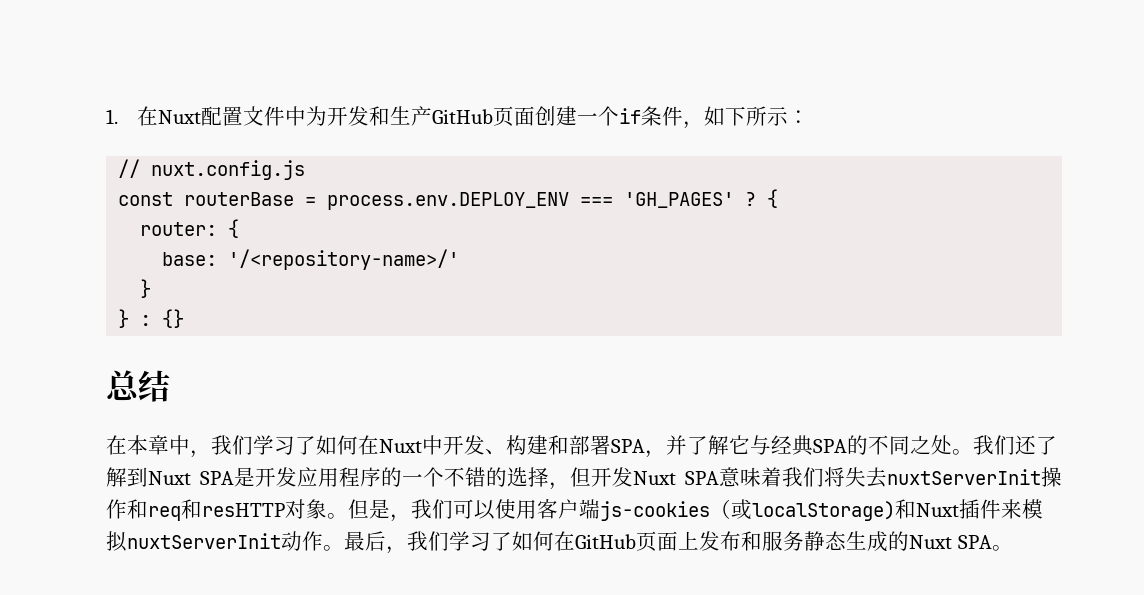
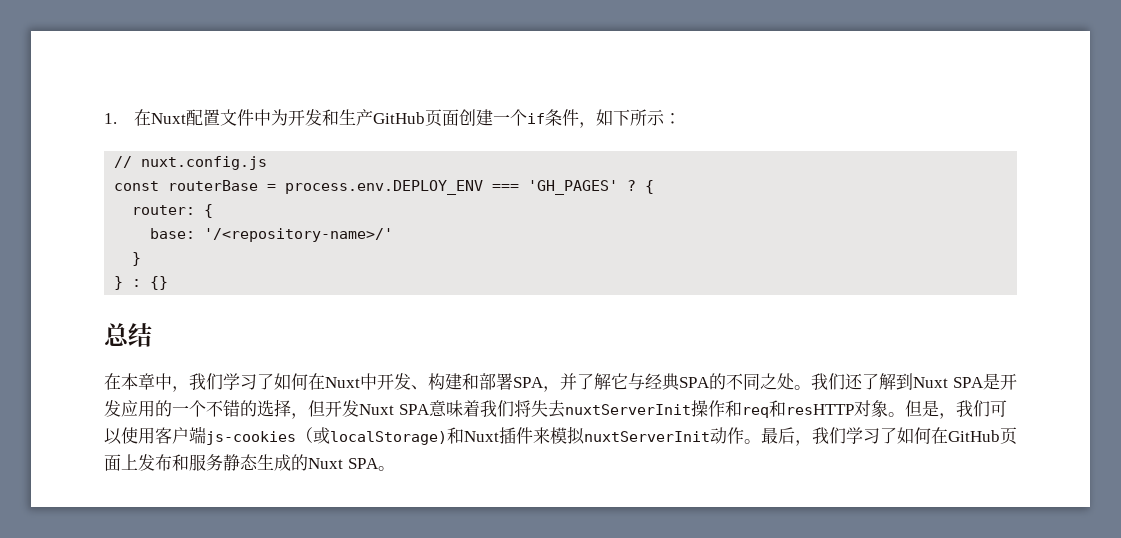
[339,467,381,487] 程序 -> (155, 408) none

